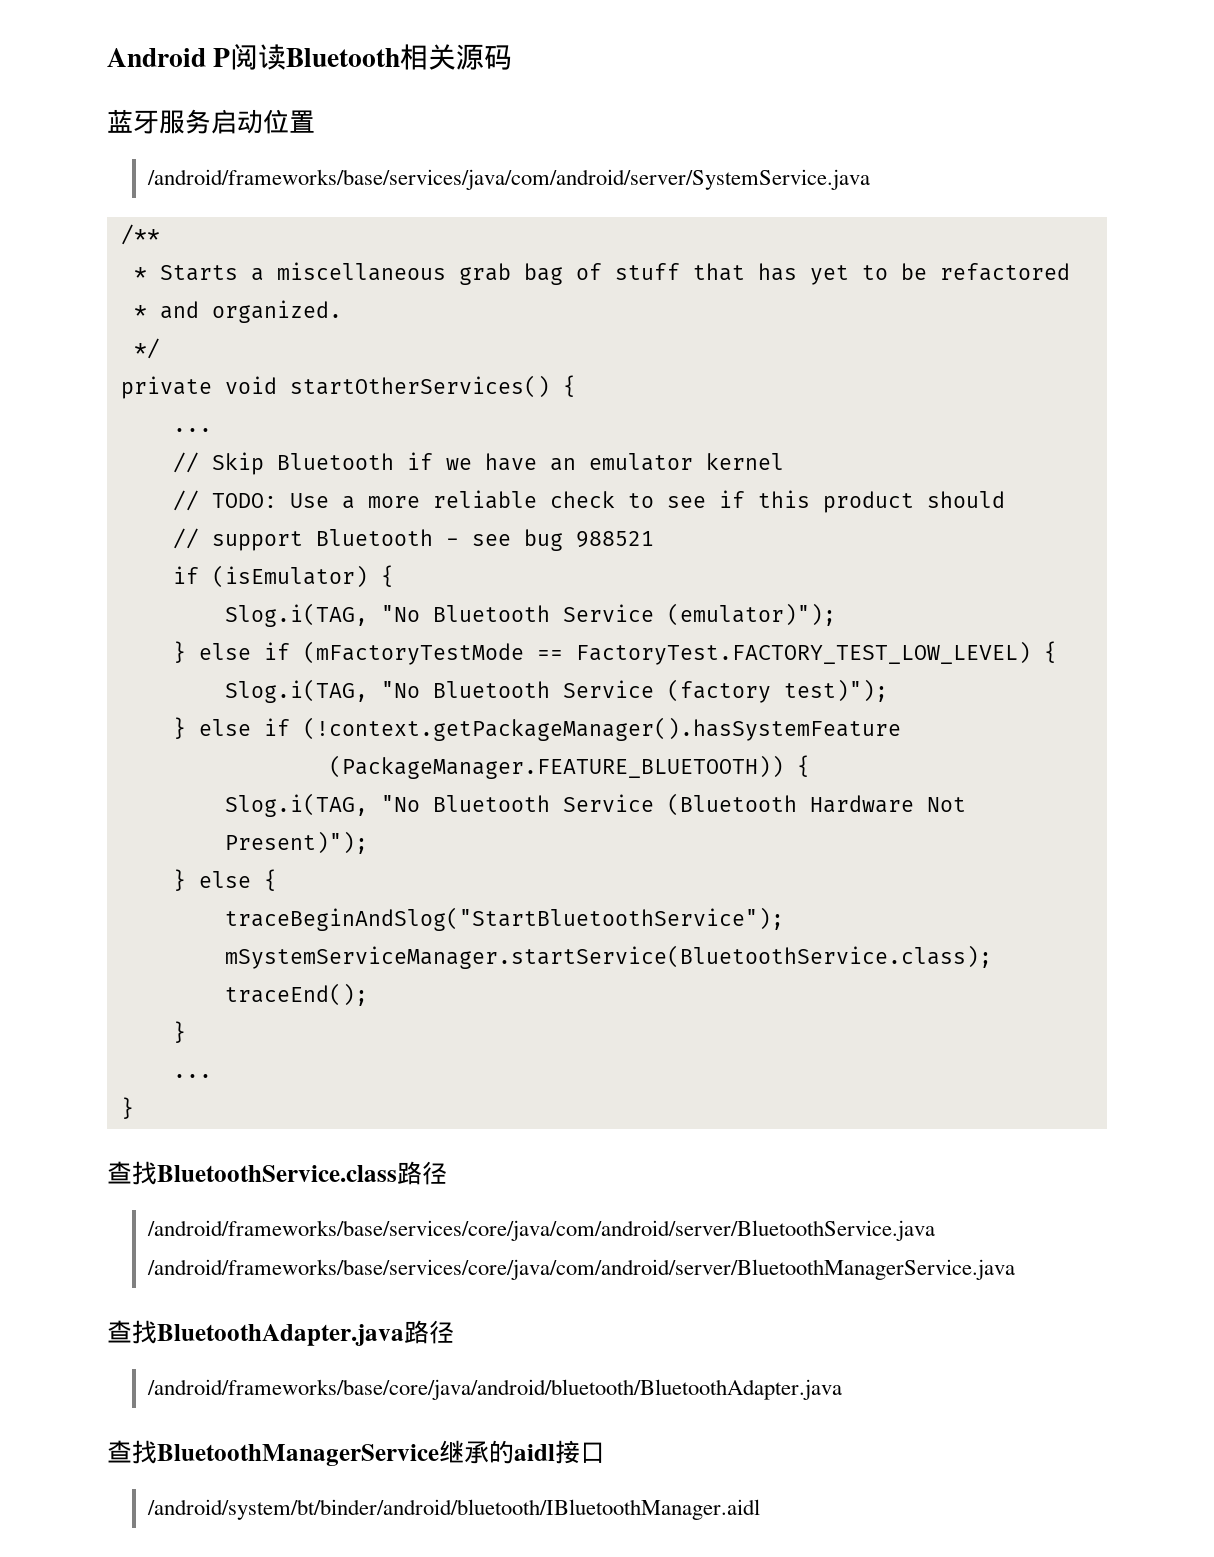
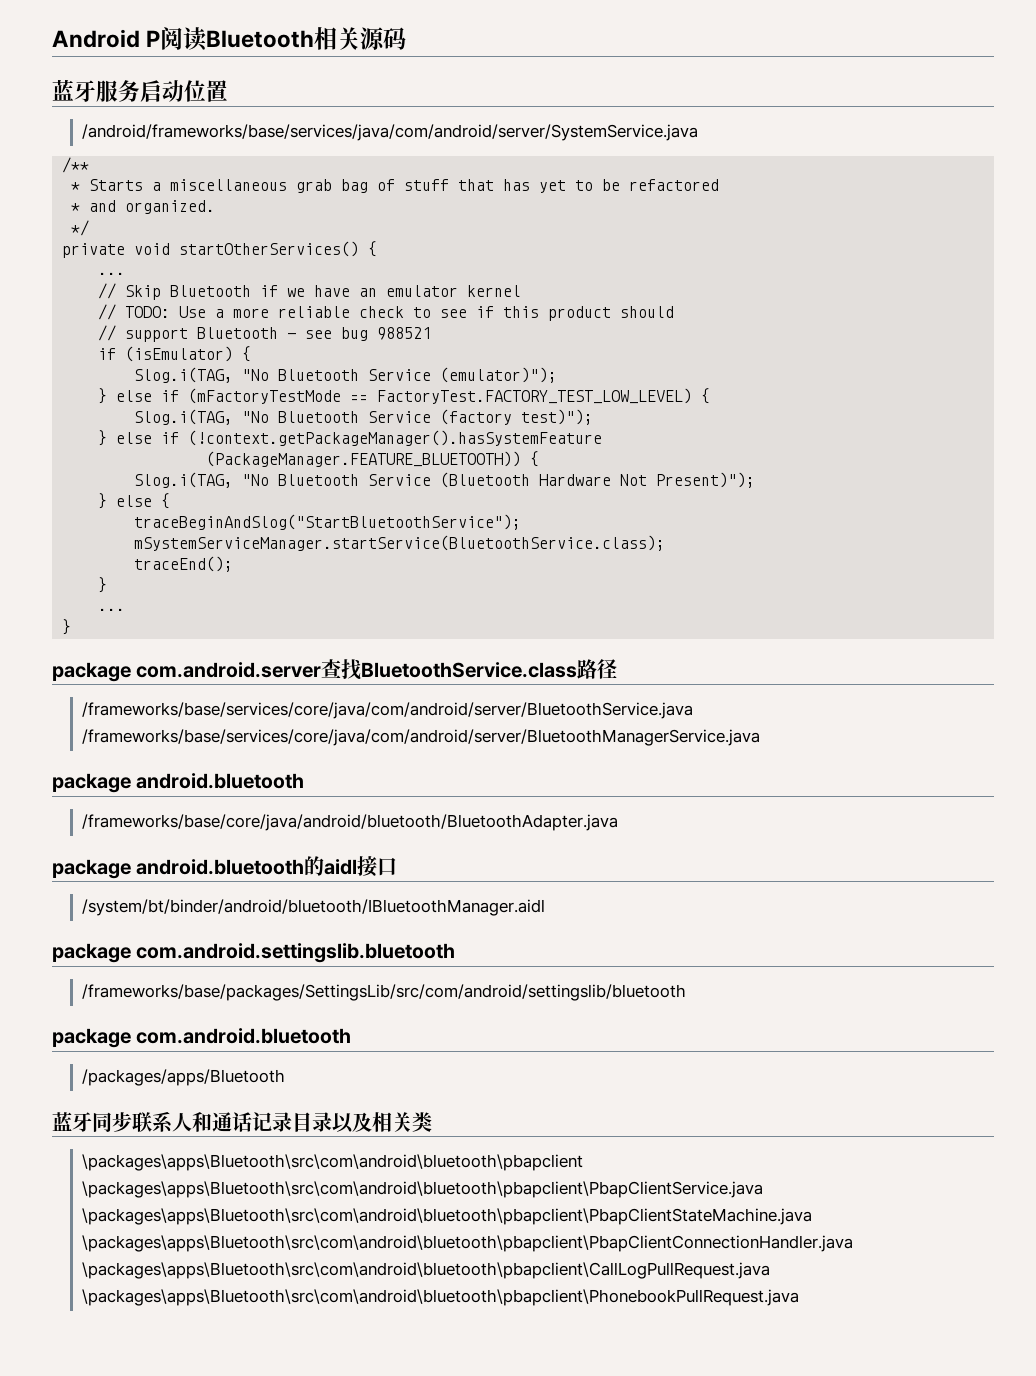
(134, 1108) none -> [52,662,322,682] package com.android.server
[147,1220,936,1241] [147,1259,1016,1280] [107,1320,454,1346] [147,1379,843,1400] [107,1440,605,1466] [147,1499,761,1520] /android/frameworks/base/services/core/java/com/android/server/BluetoothService.java /android/frameworks/base/services/core/java/com/android/server/BluetoothManagerService.java // 查找BluetoothAdapter.java路径 // /android/frameworks/base/core/java/android/bluetooth/BluetoothAdapter.java // 查找BluetoothManagerService继承的aidl接口 // /android/system/bt/binder/android/bluetooth/IBluetoothManager.aidl -> [82,702,694,719] [82,729,761,746] [52,773,305,793] [82,814,619,831] [52,856,398,879] [82,899,546,916] [52,943,456,963] [82,984,687,1001] [52,1028,352,1048] [82,1069,286,1086] [52,1111,432,1133] [82,1154,584,1171] [82,1181,764,1198] [82,1208,813,1225] [82,1235,854,1252] [82,1262,771,1279] [82,1289,800,1306] /frameworks/base/services/core/java/com/android/server/BluetoothService.java /frameworks/base/services/core/java/com/android/server/BluetoothManagerService.java // package android.bluetooth // /frameworks/base/core/java/android/bluetooth/BluetoothAdapter.java // package android.bluetooth的aidl接口 // /system/bt/binder/android/bluetooth/IBluetoothManager.aidl // package com.android.settingslib.bluetooth // /frameworks/base/packages/SettingsLib/src/com/android/settingslib/bluetooth // package com.android.bluetooth // /packages/apps/Bluetooth // 蓝牙同步联系人和通话记录目录以及相关类 // \packages\apps\Bluetooth\src\com\android\bluetooth\pbapclient \packages\apps\Bluetooth\src\com\android\bluetooth\pbapclient\PbapClientService.java \packages\apps\Bluetooth\src\com\android\bluetooth\pbapclient\PbapClientStateMachine.java \packages\apps\Bluetooth\src\com\android\bluetooth\pbapclient\PbapClientConnectionHandler.java \packages\apps\Bluetooth\src\com\android\bluetooth\pbapclient\CallLogPullRequest.java \packages\apps\Bluetooth\src\com\android\bluetooth\pbapclient\PhonebookPullRequest.java

